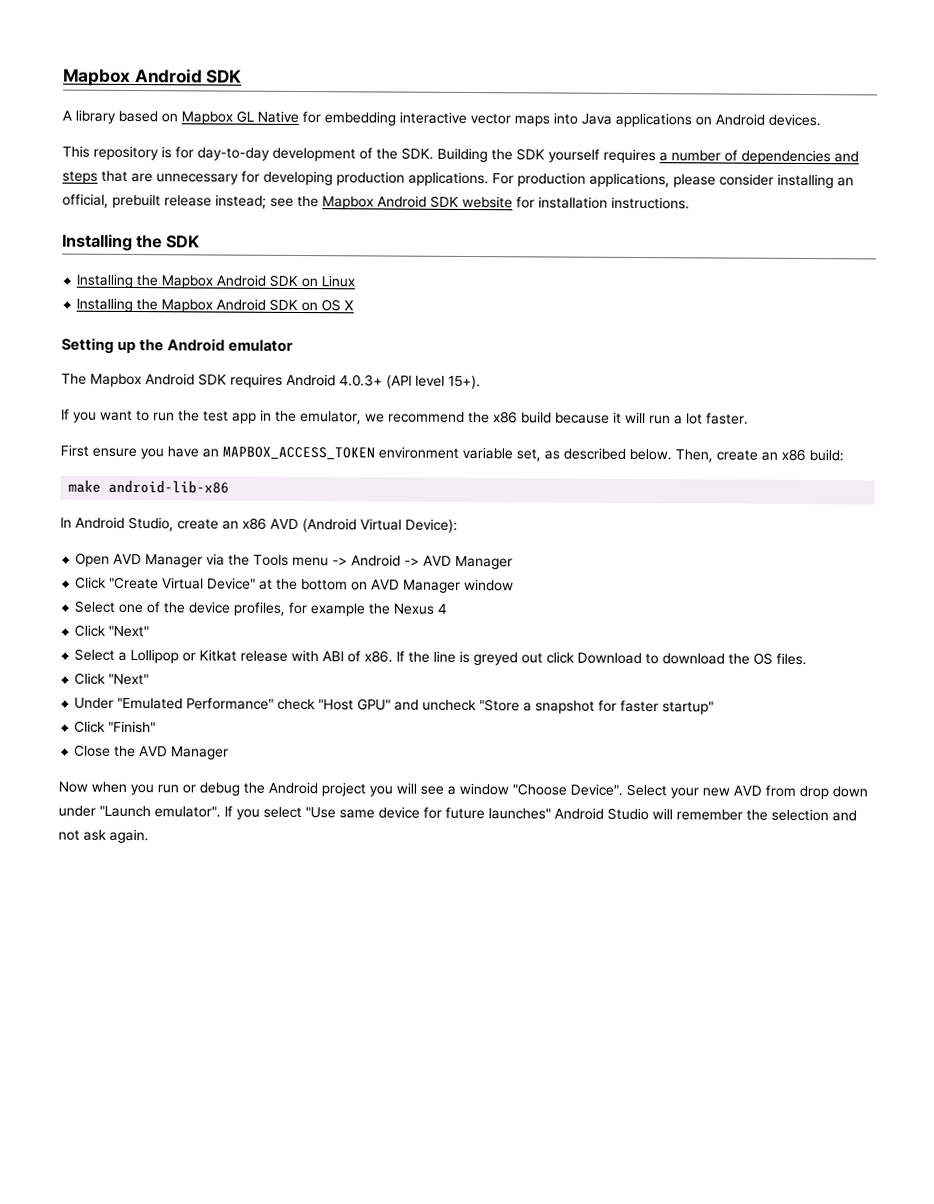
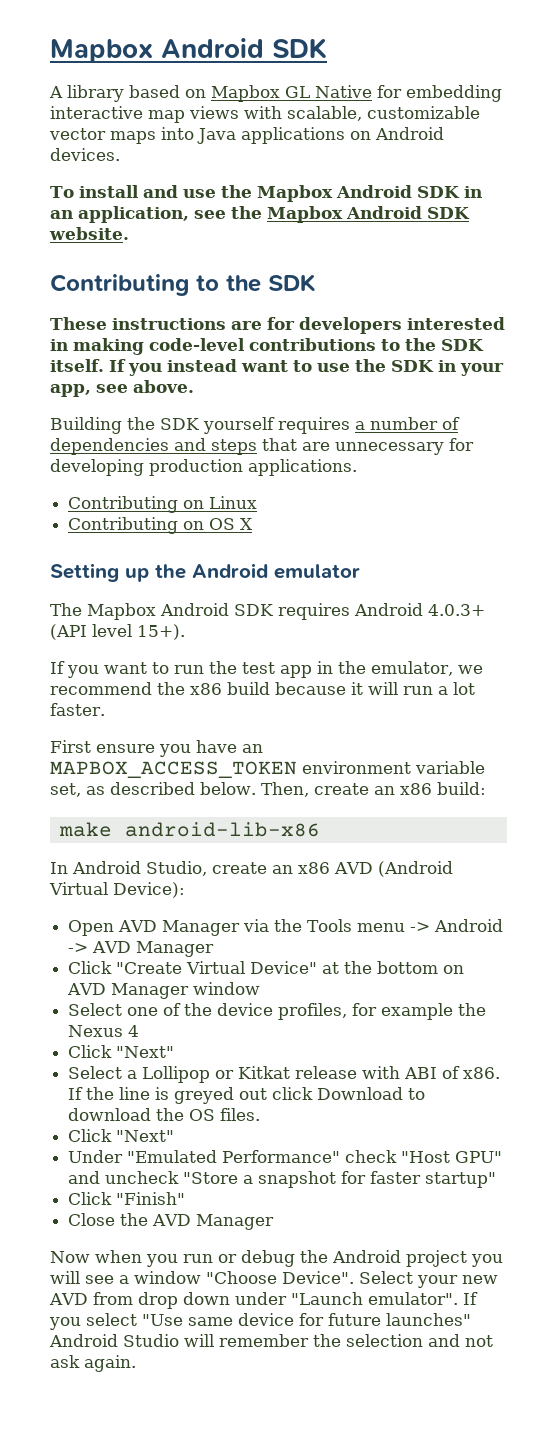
(467, 117) none -> [148,106,480,123] map views with scalable, customizable
[62,145,434,162] This repository is for day-to-day development of the SDK. -> [50,185,482,202] [50,206,470,223] [49,227,129,240] [50,274,316,296] [50,317,505,334] [50,338,484,355] [50,359,504,376] [50,380,194,397] To install and use the Mapbox Android SDK in an application, see the Mapbox Android SDK website. // Contributing to the SDK // These instructions are for developers interested in making code-level contributions to the SDK itself. If you instead want to use the SDK in your app, see above. //
[492,172,854,189] [62,193,690,210] [62,233,200,252] [76,273,356,289] [76,297,299,313] For production applications, please consider installing an official, prebuilt release instead; see the Mapbox Android SDK website for installation instructions. // Installing the SDK // Installing the Mapbox Android SDK on Linux // Installing the Mapbox Android SDK -> [68,496,258,513] [68,517,179,534] // Contributing on Linux // Contributing

